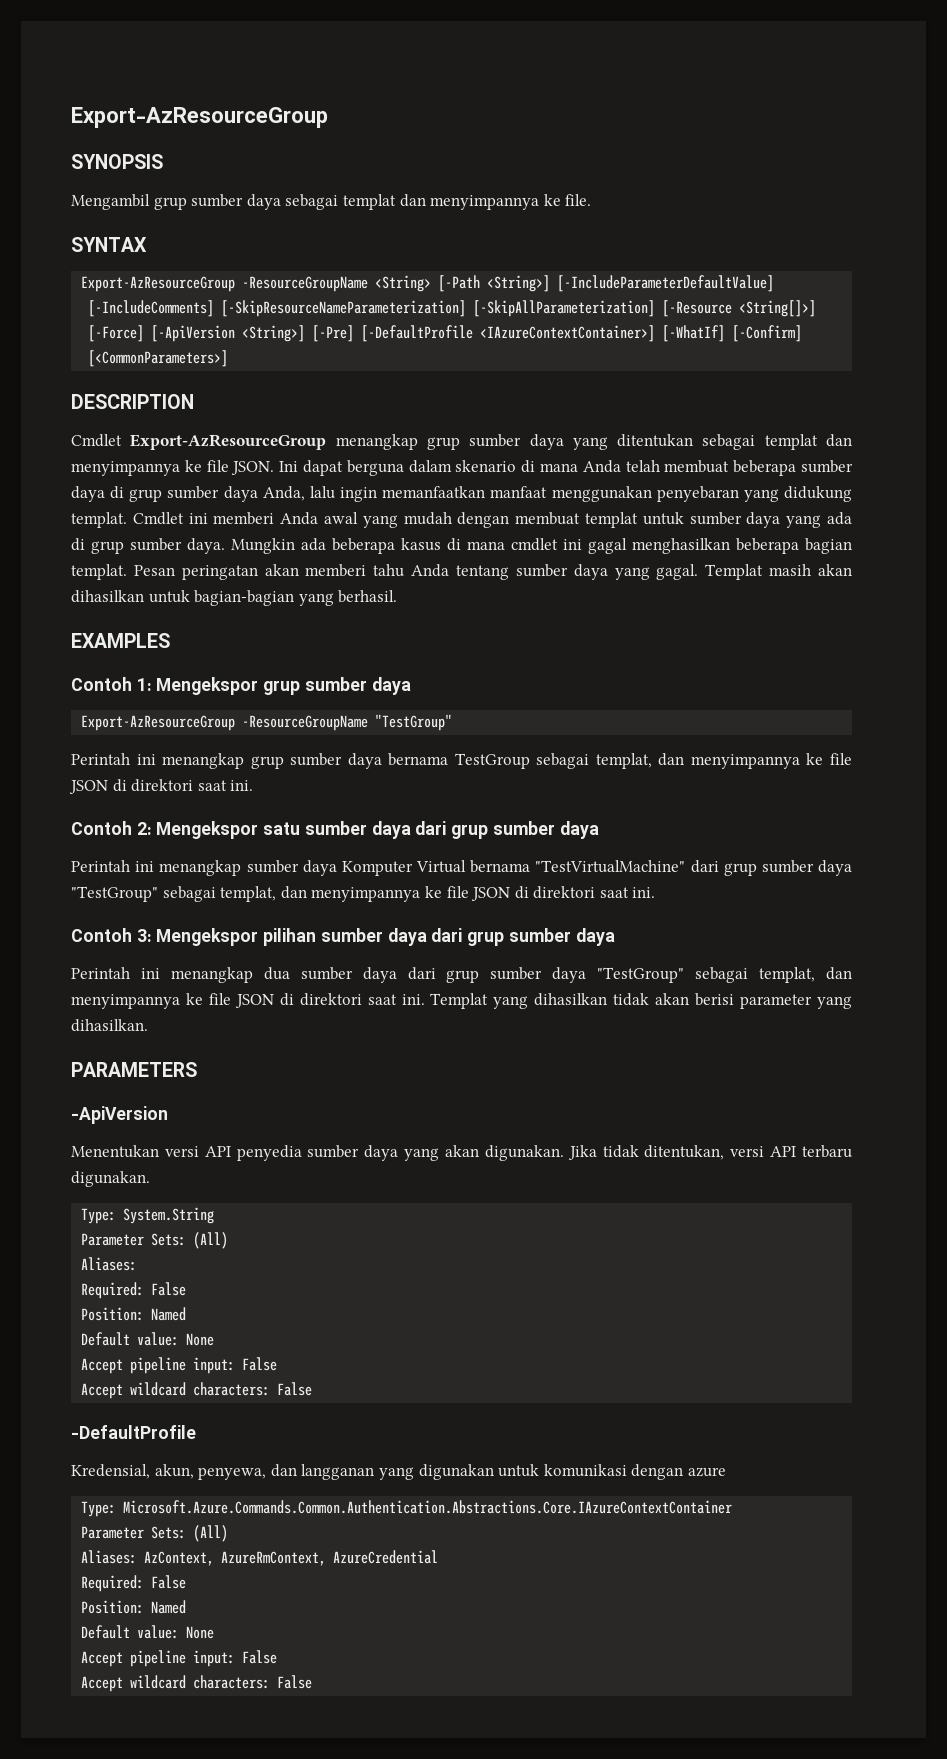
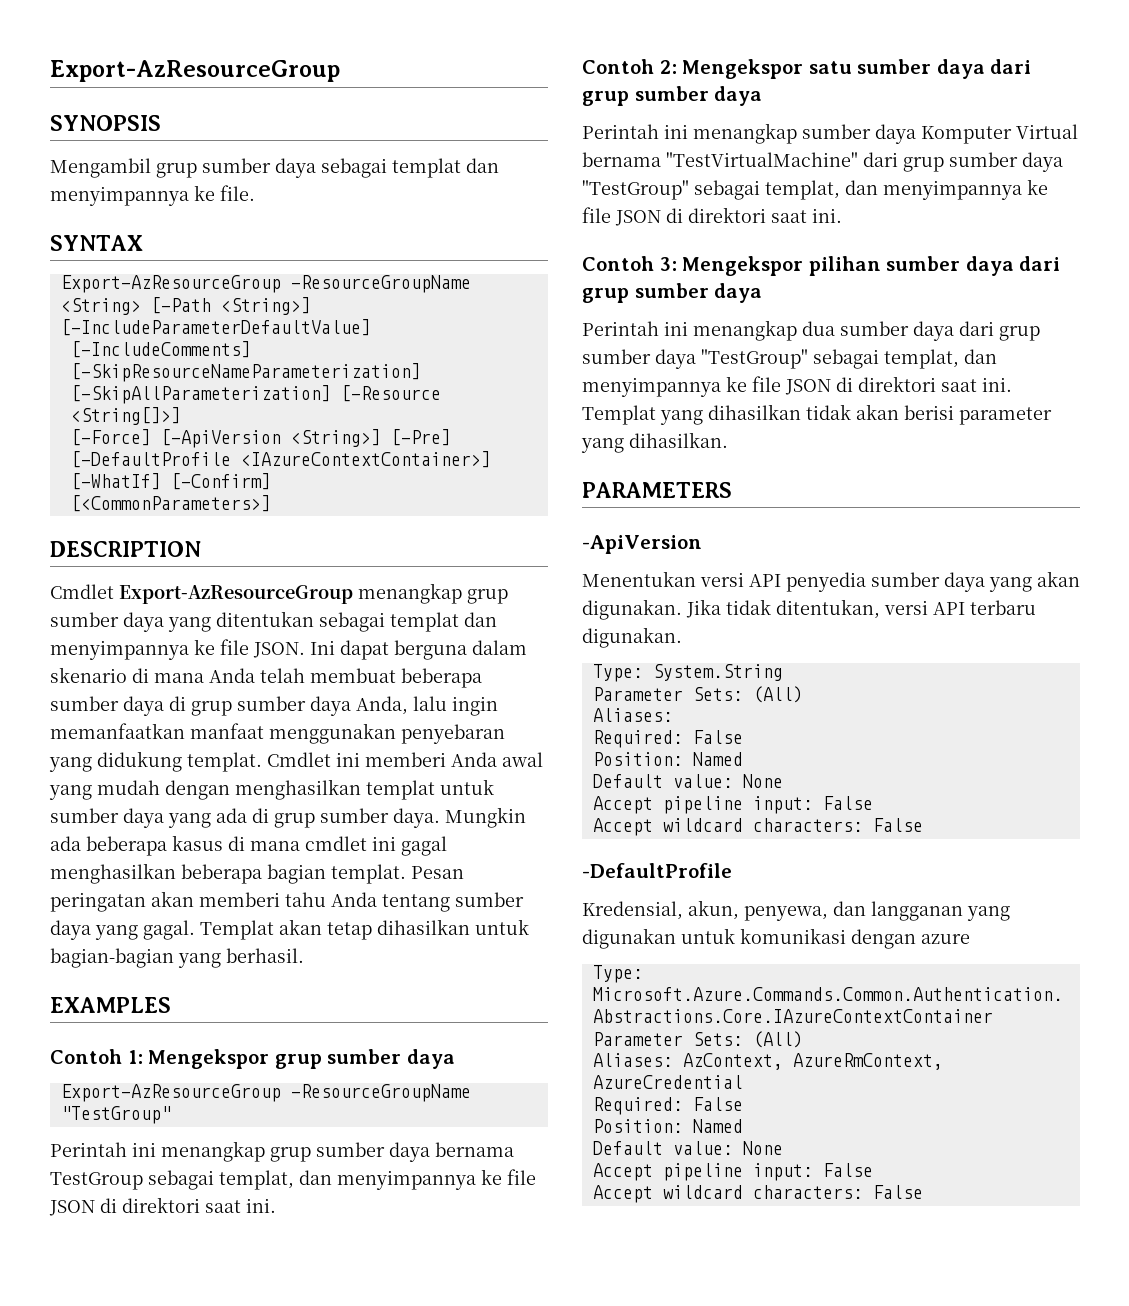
[515,512,581,525] membuat -> [235,779,361,800] menghasilkan
[769,564,852,576] masih akan -> [279,919,372,940] akan tetap

